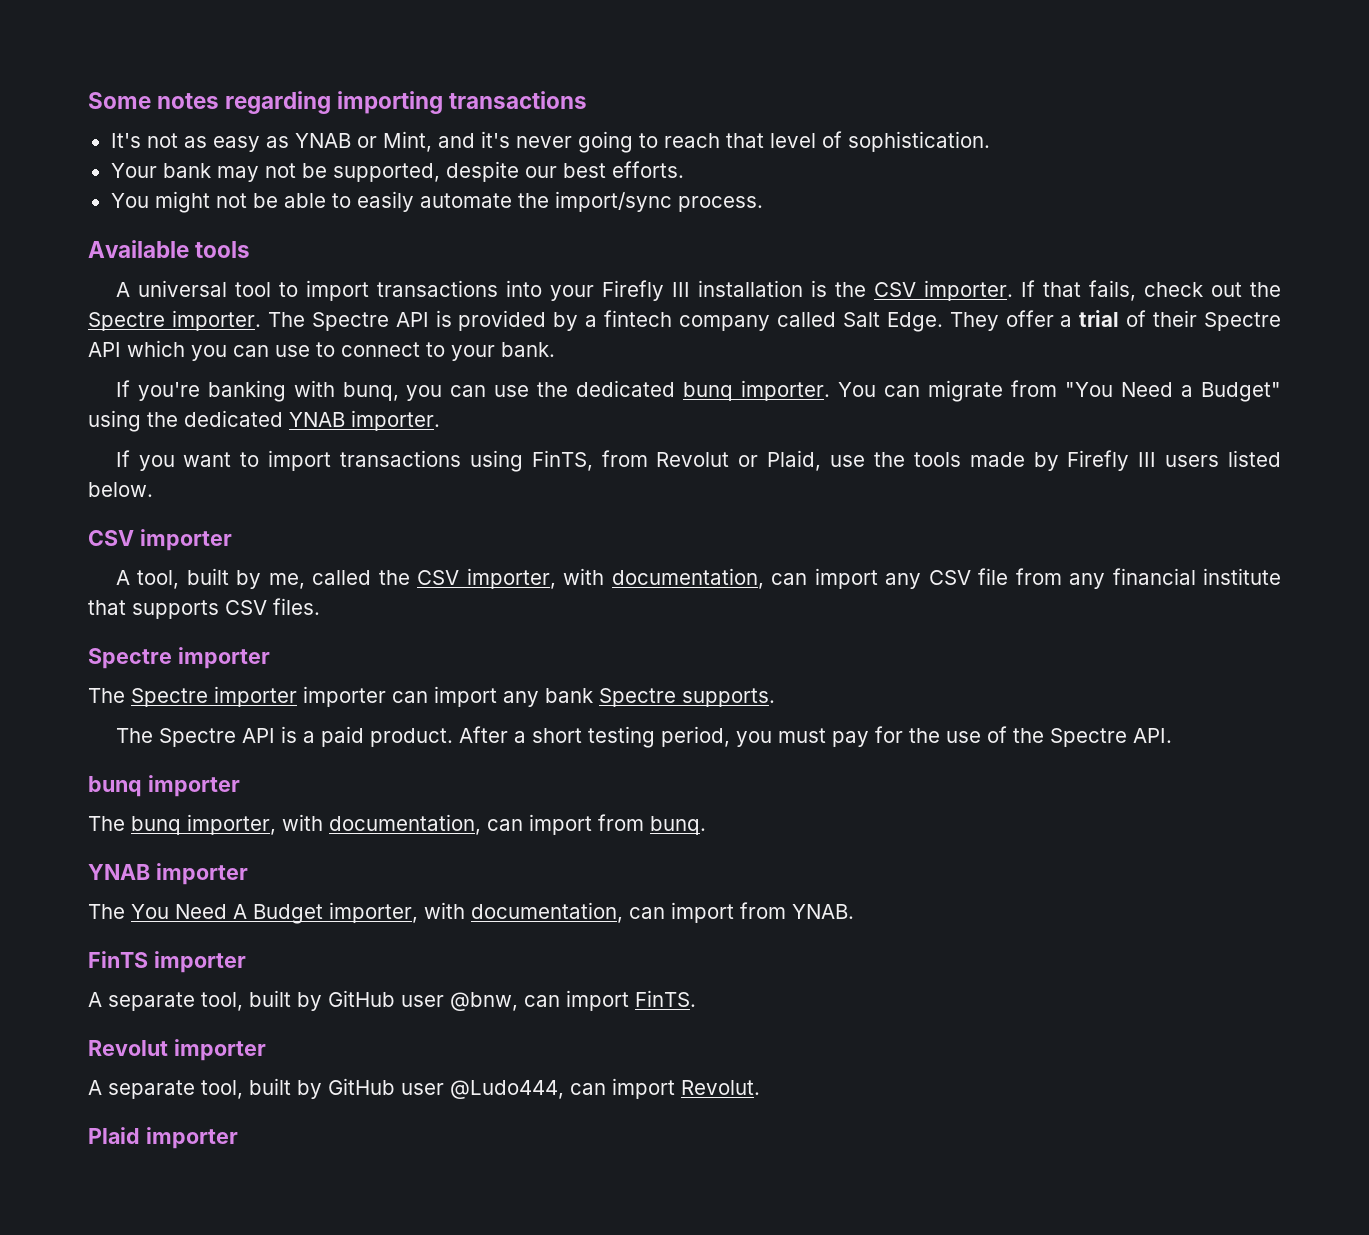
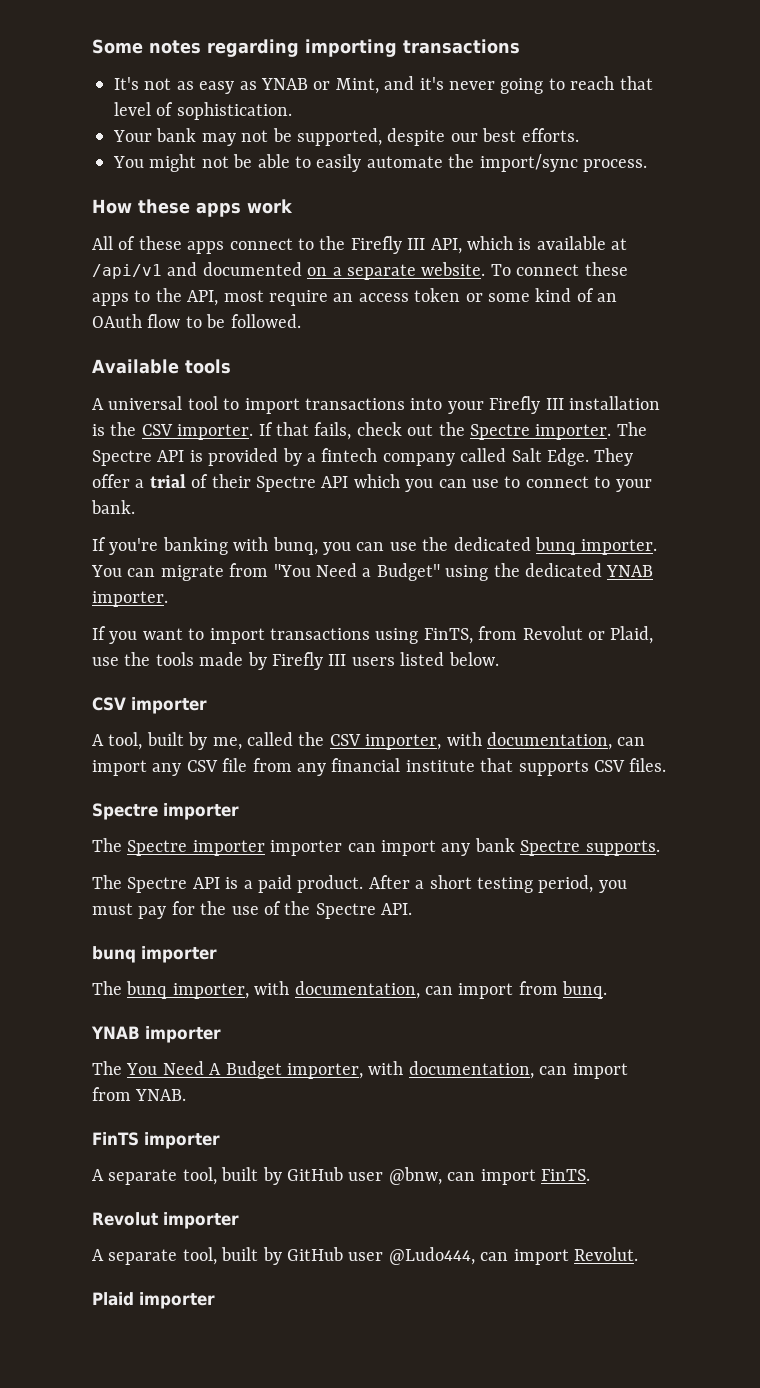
(763, 204) none -> [92,199,293,217] [92,236,628,254] [92,262,628,280] [92,288,618,306] [92,314,301,328] // How these apps work // All of these apps connect to the Firefly III API, which is available at /api/v1 and documented on a separate website. To connect these apps to the API, most require an access token or some kind of an OAuth flow to be followed.

